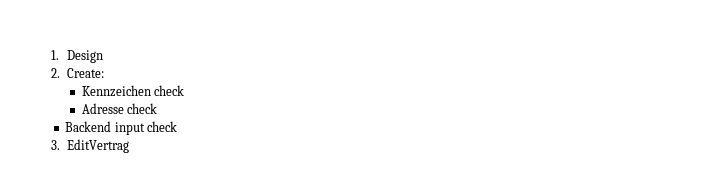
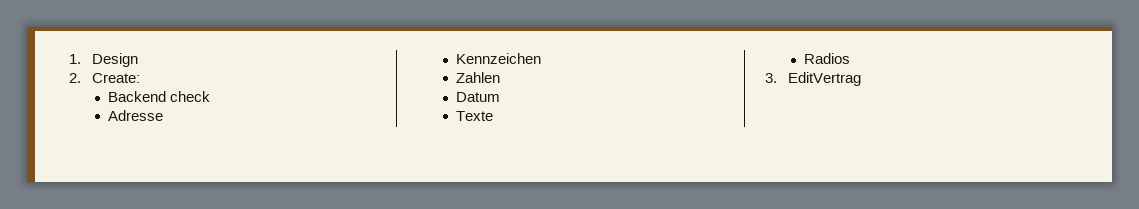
[81,85,151,97] Kennzeichen -> [108,91,167,102] Backend
[127,103,158,114] [65,121,178,135] check // Backend input check -> [456,53,542,64] [456,72,501,83] [456,92,501,102] [456,111,494,121] [804,53,851,64] // Kennzeichen // Zahlen // Datum // Texte // Radios

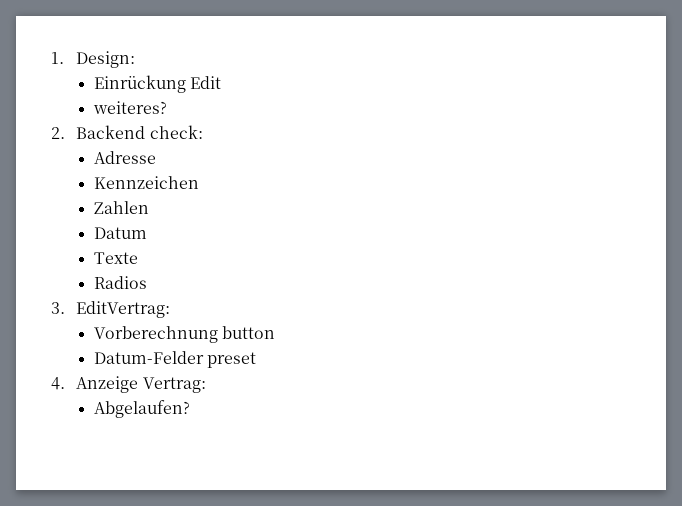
[91,53,138,67] [69,73,140,83] [108,91,211,102] Design // 2. Create: // Backend check -> [76,51,136,68] [93,75,222,93] [92,101,167,114] [51,125,203,139] Design: // Einrückung Edit // weiteres? // 2. Backend check:
[787,72,861,86] EditVertrag -> [76,301,171,318] [93,326,276,343] [93,351,257,368] [51,376,206,393] [93,400,190,418] EditVertrag: // Vorberechnung button // Datum-Felder preset // 4. Anzeige Vertrag: // Abgelaufen?

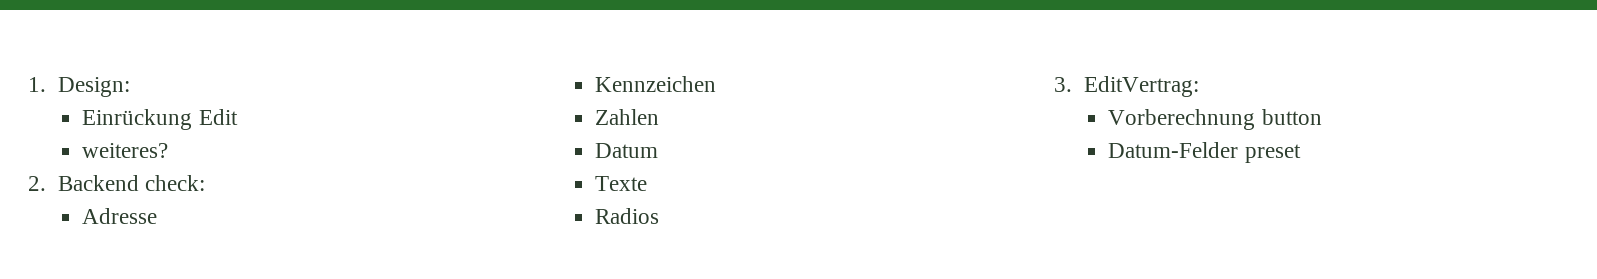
[51,376,206,393] [93,400,190,418] // 4. Anzeige Vertrag: // Abgelaufen? -> (1301, 153) none

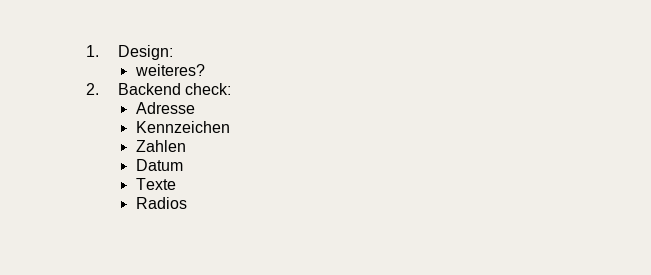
[82,109,238,130] // Einrückung Edit -> (173, 52) none
[1054,76,1199,97] [1108,109,1322,130] [1108,142,1301,163] // 3. EditVertrag: // Vorberechnung button // Datum-Felder preset -> (187, 203) none

